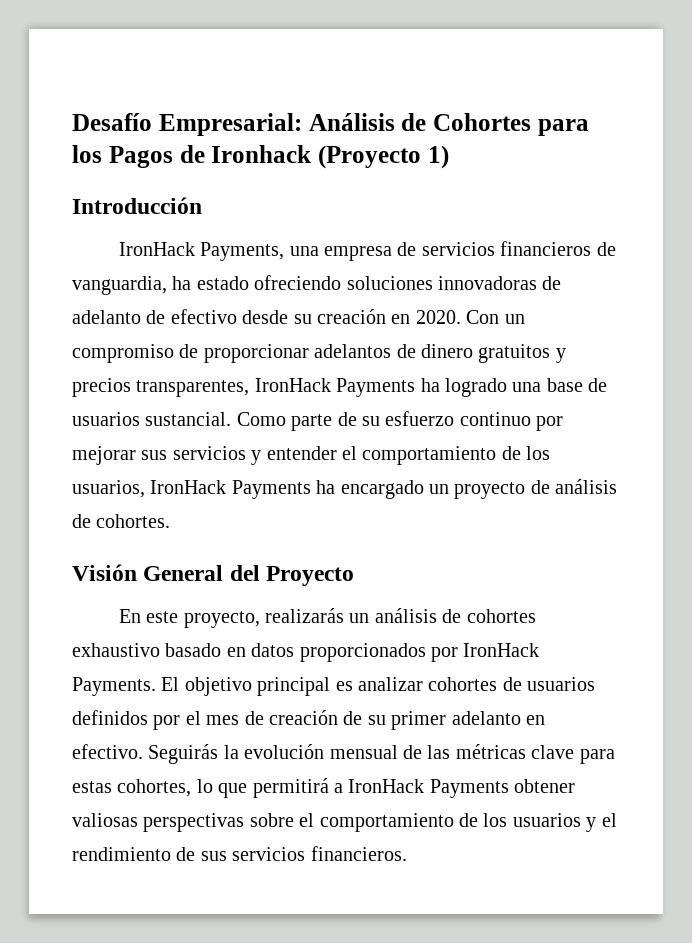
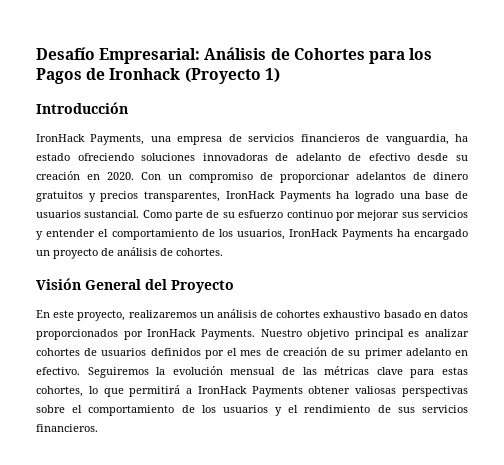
[265,608,345,623] realizarás -> [128,310,197,318] realizaremos
[161,677,180,691] El -> [260,329,302,337] Nuestro
[148,744,219,764] Seguirás -> [87,367,149,378] Seguiremos

